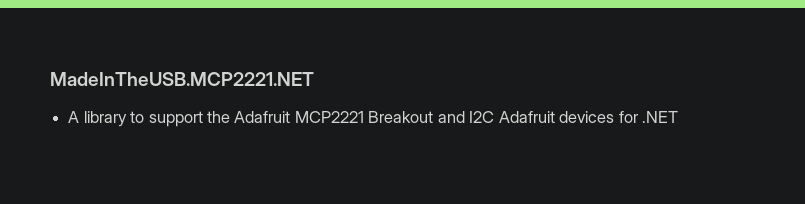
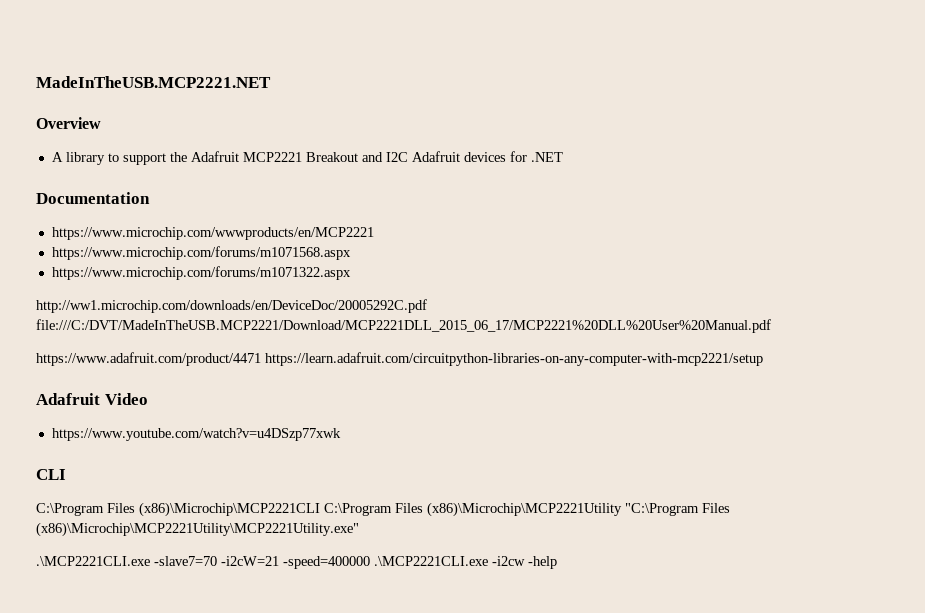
(314, 79) none -> [36,117,101,129] // Overview
(679, 117) none -> [36,192,150,204] [51,227,374,240] [51,246,351,260] [51,266,351,280] [36,299,427,313] [36,319,771,333] [36,352,763,366] [36,393,148,405] [51,428,341,441] [36,469,66,480] [36,502,730,517] [36,522,359,537] [36,556,557,569] // Documentation // https://www.microchip.com/wwwproducts/en/MCP2221 // https://www.microchip.com/forums/m1071568.aspx // https://www.microchip.com/forums/m1071322.aspx // http://ww1.microchip.com/downloads/en/DeviceDoc/20005292C.pdf file:///C:/DVT/MadeInTheUSB.MCP2221/Download/MCP2221DLL_2015_06_17/MCP2221%20DLL%20User%20Manual.pdf // https://www.adafruit.com/product/4471 https://learn.adafruit.com/circuitpython-libraries-on-any-computer-with-mcp2221/setup // Adafruit Video // https://www.youtube.com/watch?v=u4DSzp77xwk // CLI // C:\Program Files (x86)\Microchip\MCP2221CLI C:\Program Files (x86)\Microchip\MCP2221Utility "C:\Program Files (x86)\Microchip\MCP2221Utility\MCP2221Utility.exe" // .\MCP2221CLI.exe -slave7=70 -i2cW=21 -speed=400000 .\MCP2221CLI.exe -i2cw -help

